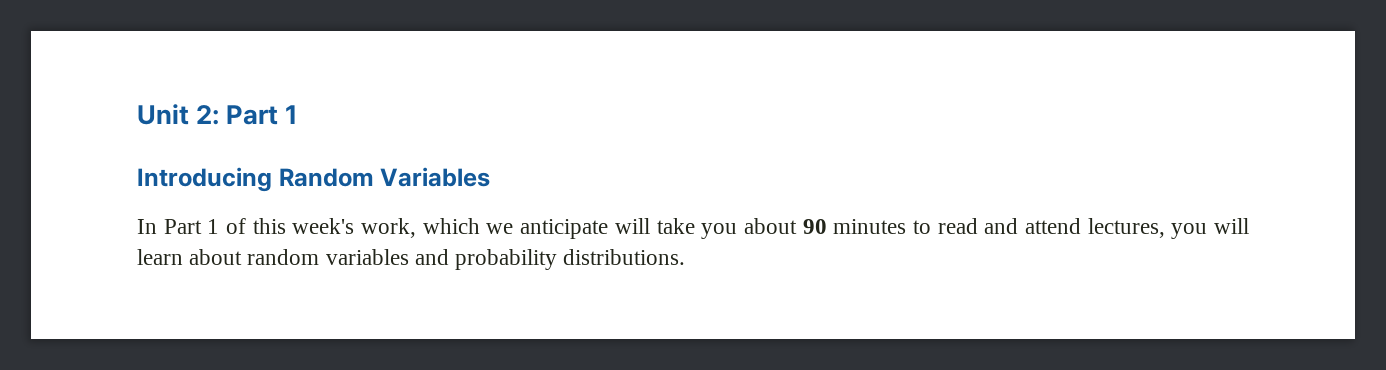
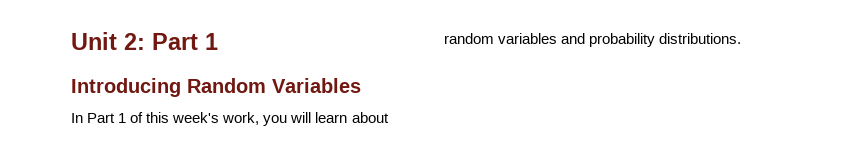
[422,218,1165,239] which we anticipate will take you about 90 minutes to read and attend lectures, -> (260, 118) none

